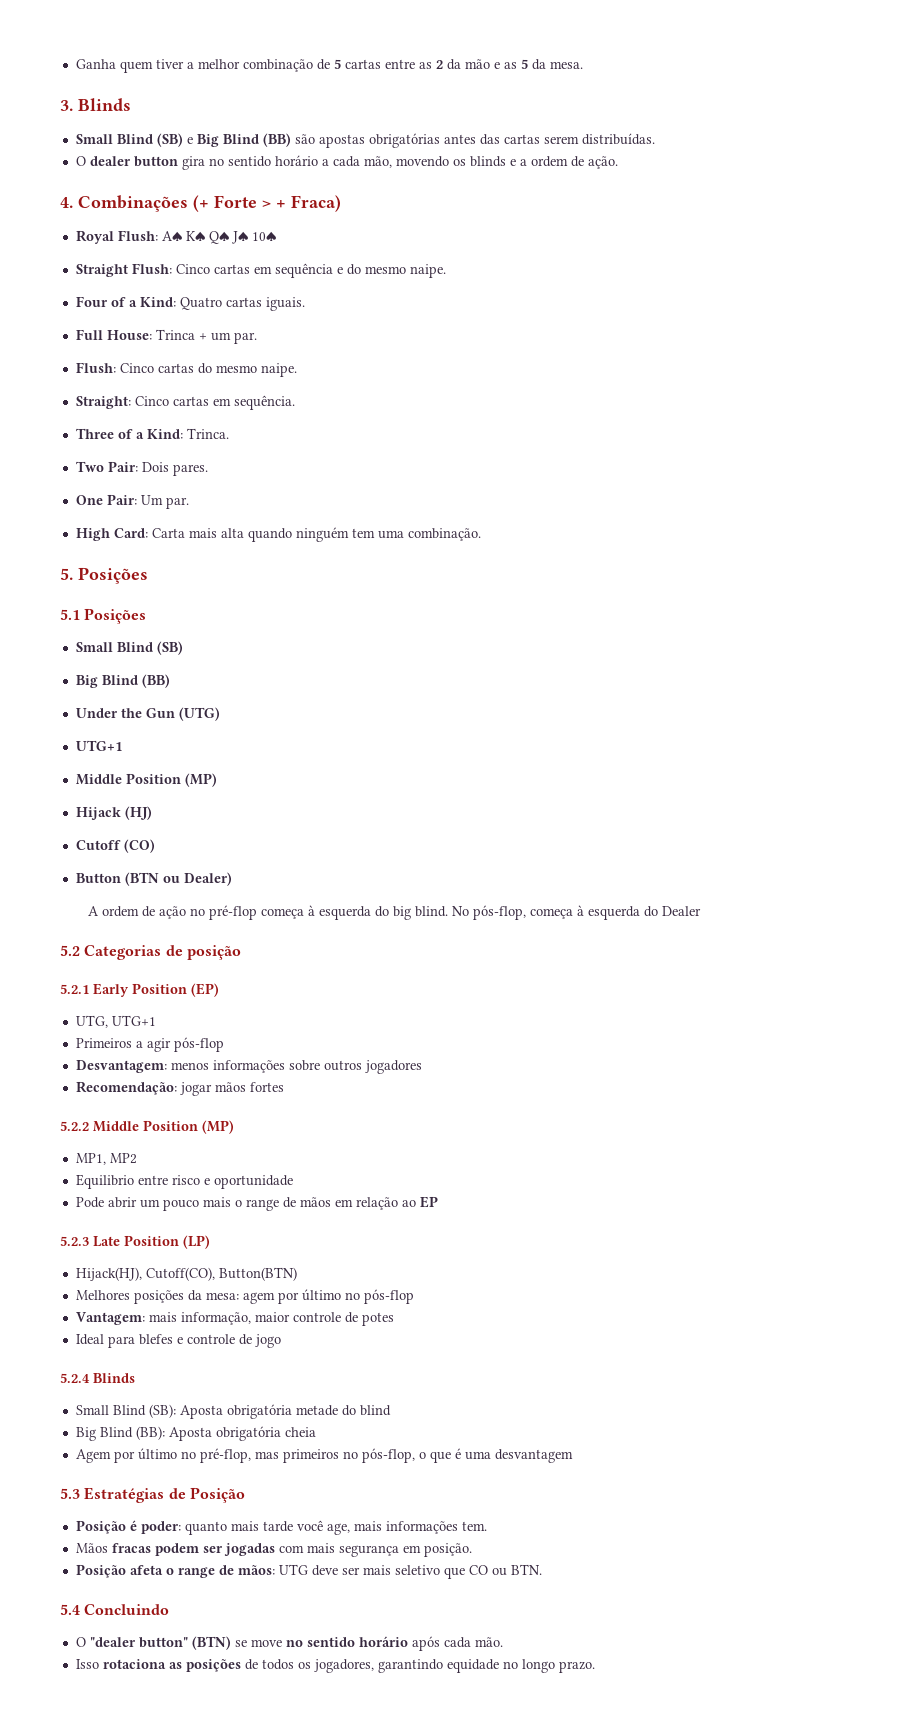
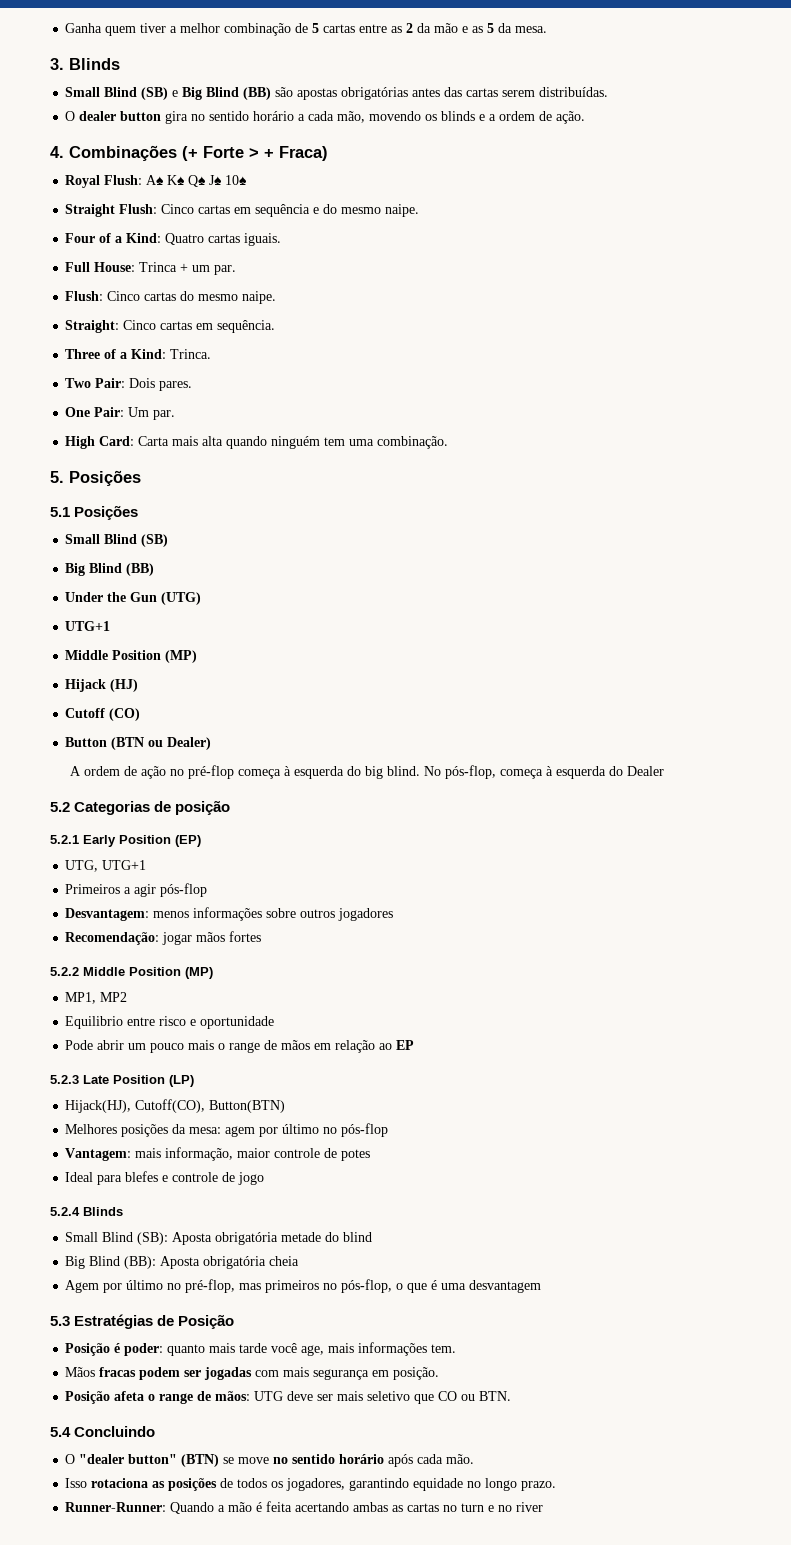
(595, 1667) none -> [65,1501,544,1514] // Runner-Runner: Quando a mão é feita acertando ambas as cartas no turn e no river

